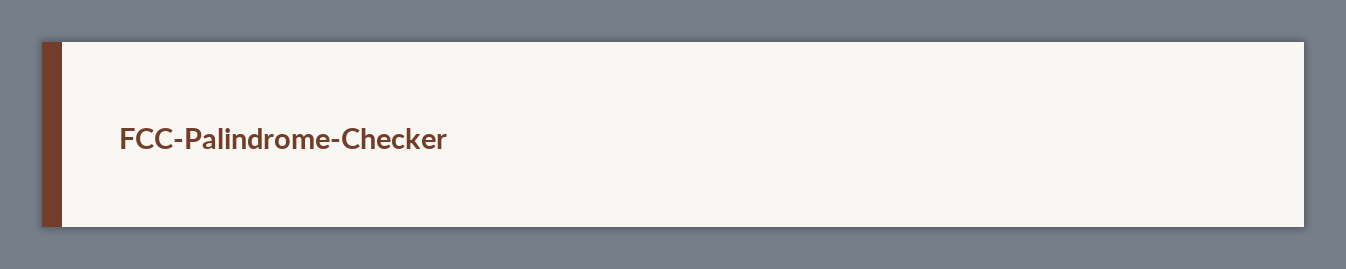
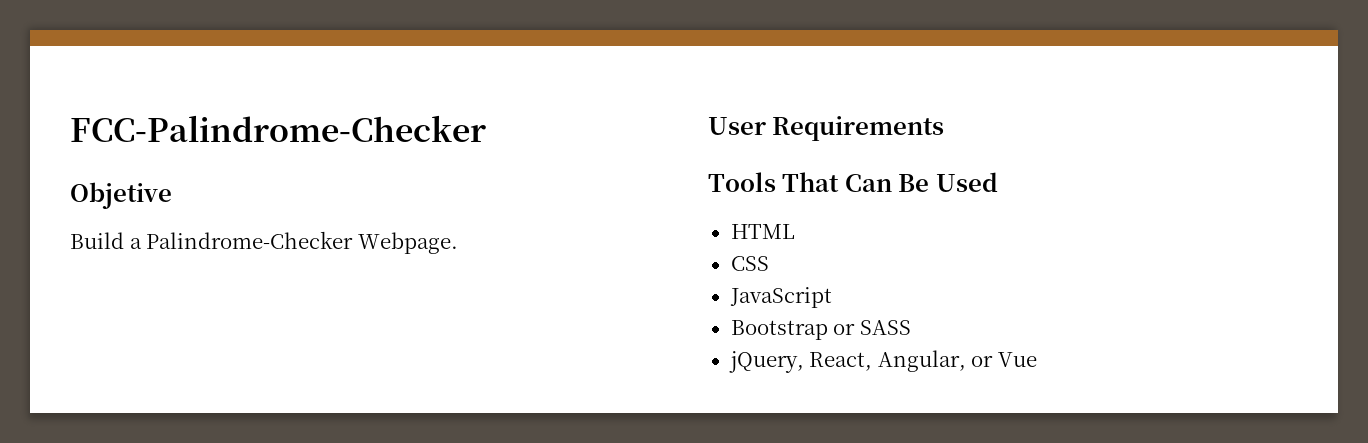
(447, 138) none -> [70,182,172,209] [70,231,458,254] [708,116,945,141] [708,172,998,192] [730,224,795,239] [730,256,769,271] [729,287,832,308] [730,320,911,340] [728,350,1037,373] // Objetive // Build a Palindrome-Checker Webpage. // User Requirements // Tools That Can Be Used // HTML // CSS // JavaScript // Bootstrap or SASS // jQuery, React, Angular, or Vue

